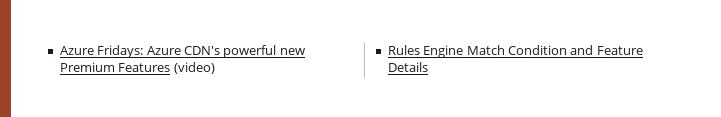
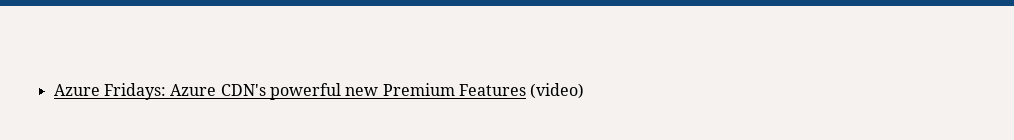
[387,45,643,58] [387,62,428,72] // Rules Engine Match Condition and Feature Details -> (585, 91) none

